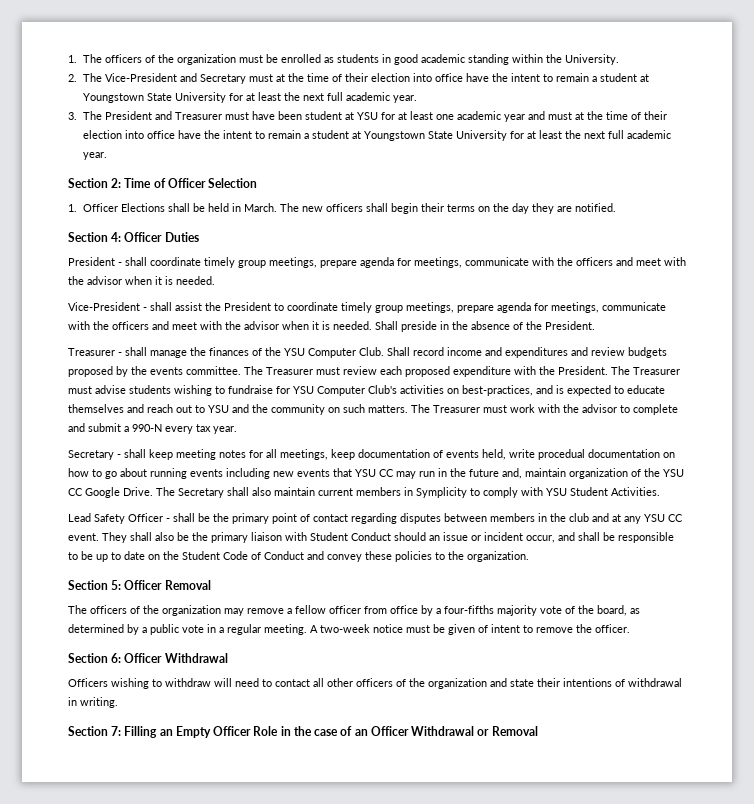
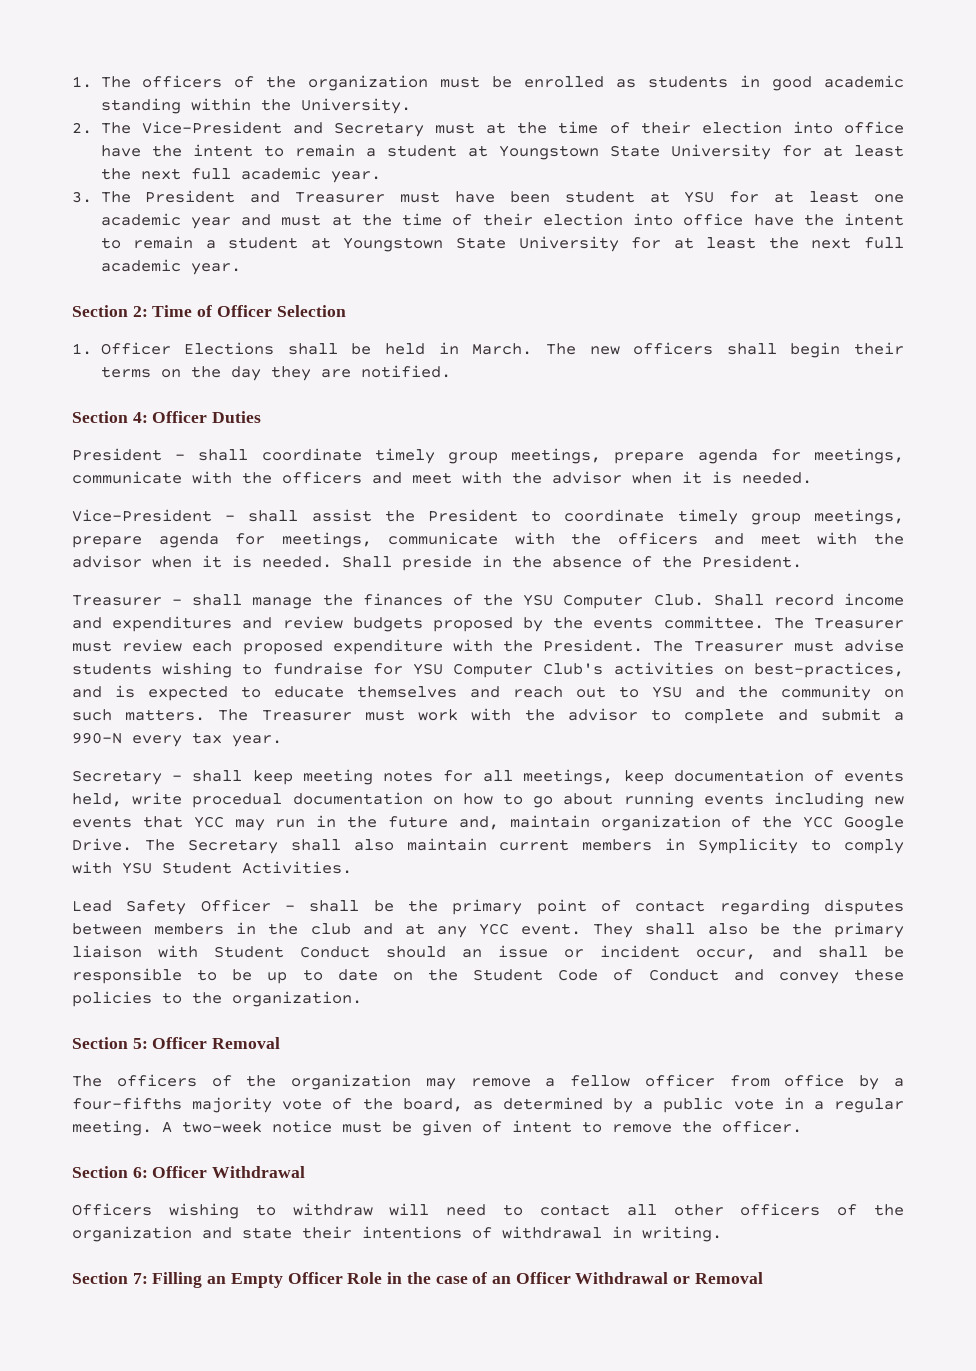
[355,469,394,477] YSU CC -> [193,816,224,828] YCC
[663,469,684,477] [68,488,83,496] YSU CC -> [803,816,834,828] YCC
[644,514,683,522] YSU CC -> [479,923,510,935] YCC

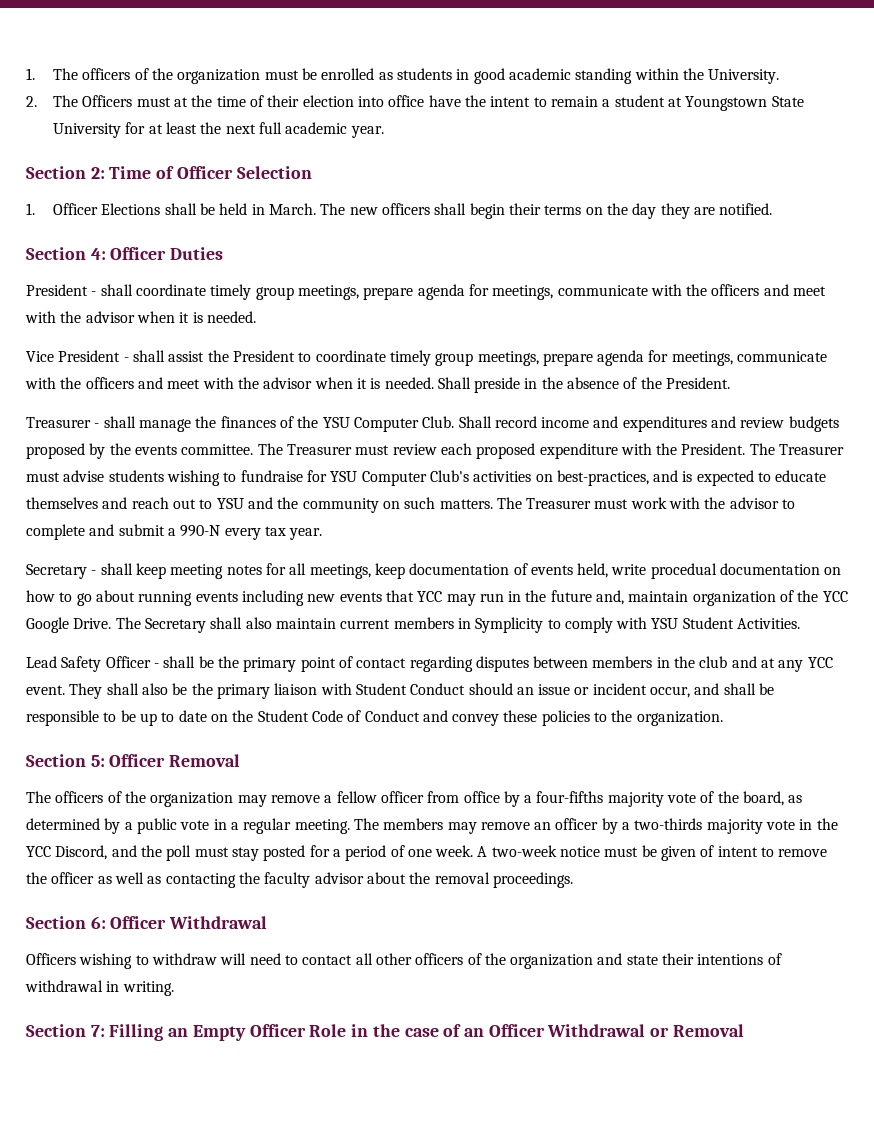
[141,121,904,137] [100,144,905,160] [100,167,381,183] [72,190,904,203] [100,213,271,229] Vice-President and Secretary must at the time of their election into office have the intent to remain a student at Youngstown State University for at least the next full academic year. // 3. The President and Treasurer must have been student at YSU for at least one academic year and -> [82,95,133,107] Officers
[72,509,212,522] Vice-President -> [26,350,121,362] Vice President
(152, 1128) none -> [353,818,838,834] [26,845,474,861] The members may remove an officer by a two-thirds majority vote in the YCC Discord, and the poll must stay posted for a period of one week.
[722,1120,802,1133] officer. -> [51,872,573,888] officer as well as contacting the faculty advisor about the removal proceedings.

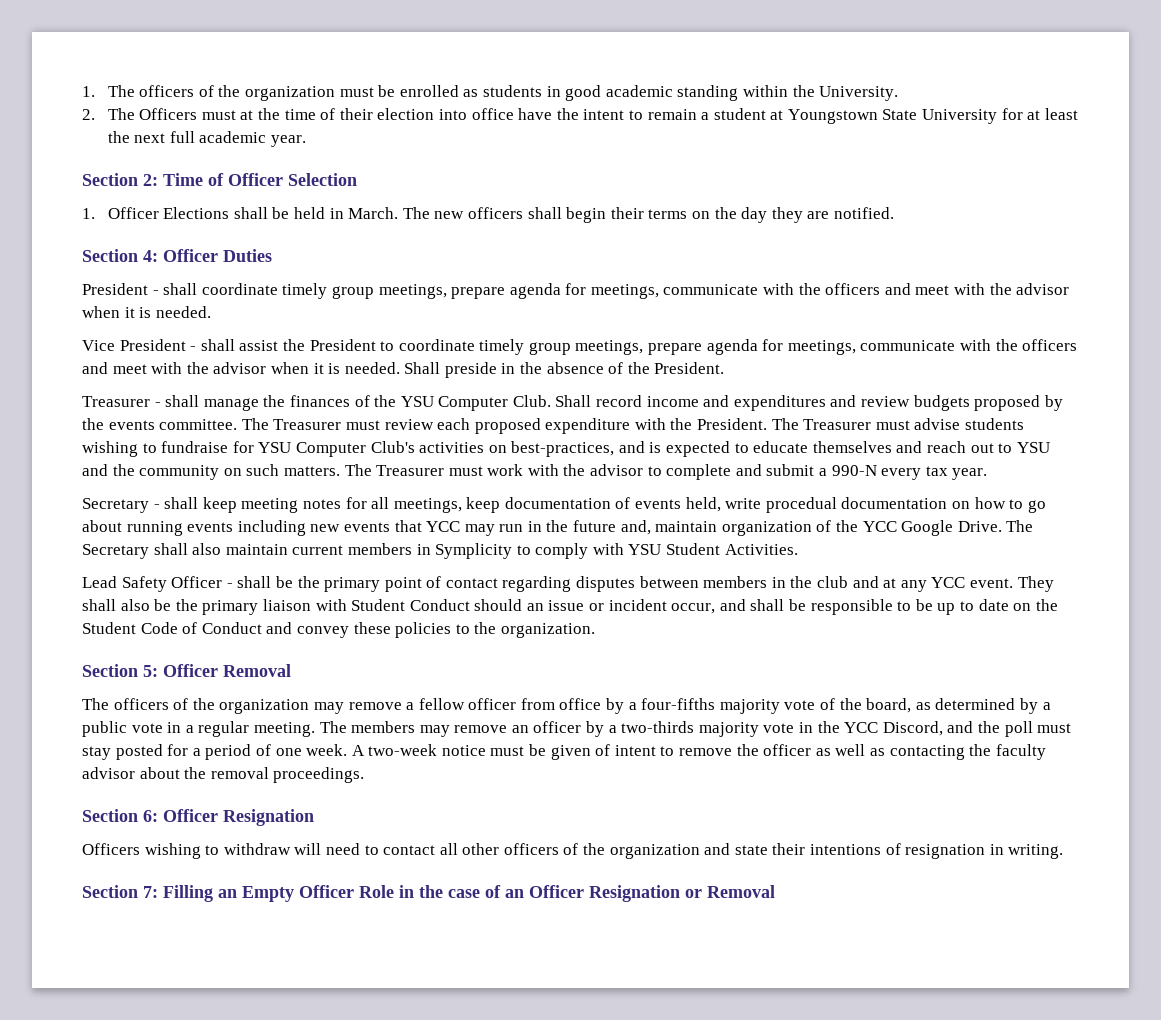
[169,916,268,929] Withdrawal -> [223,809,314,826] Resignation
[25,980,103,992] withdrawal -> [905,844,986,859] resignation
[547,1024,646,1037] Withdrawal -> [589,885,680,902] Resignation

